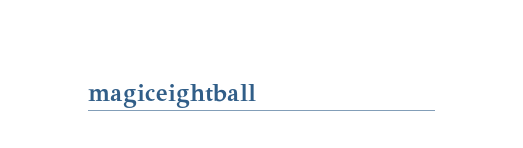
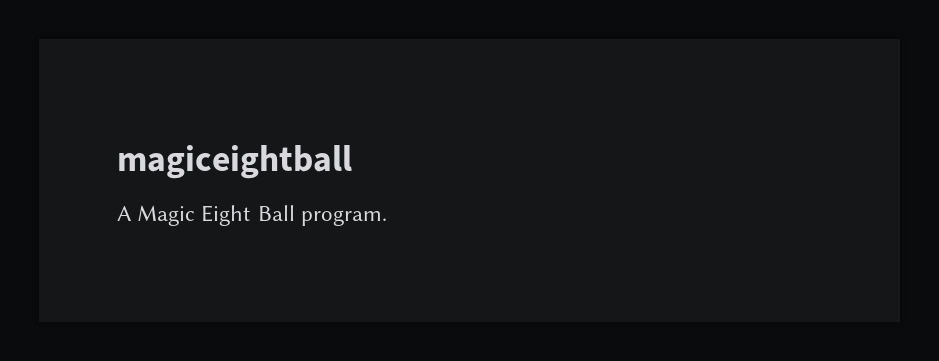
(256, 96) none -> [117,205,387,226] // A Magic Eight Ball program.

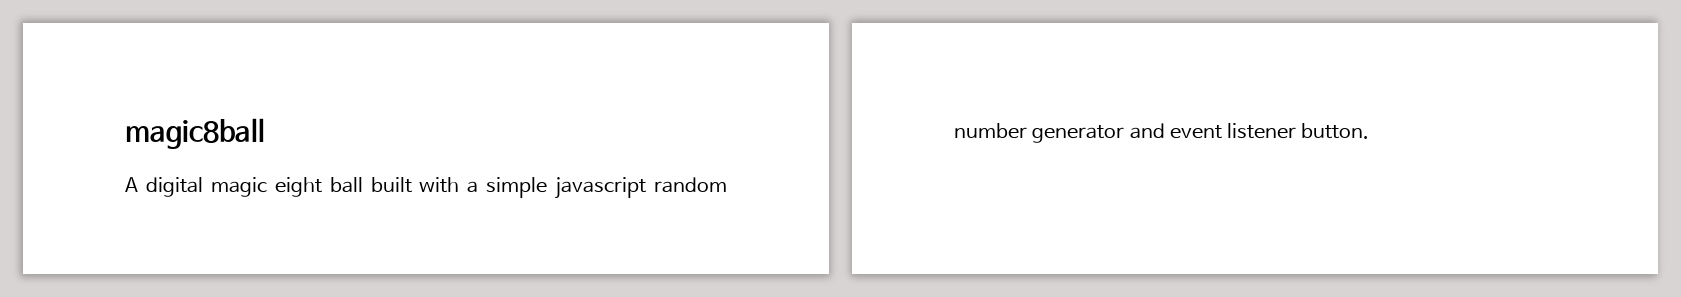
[117,145,352,179] magiceightball -> [125,118,265,149] magic8ball
[137,205,387,226] Magic Eight Ball program. -> [145,177,728,199] [954,123,1370,143] digital magic eight ball built with a simple javascript random number generator and event listener button.

